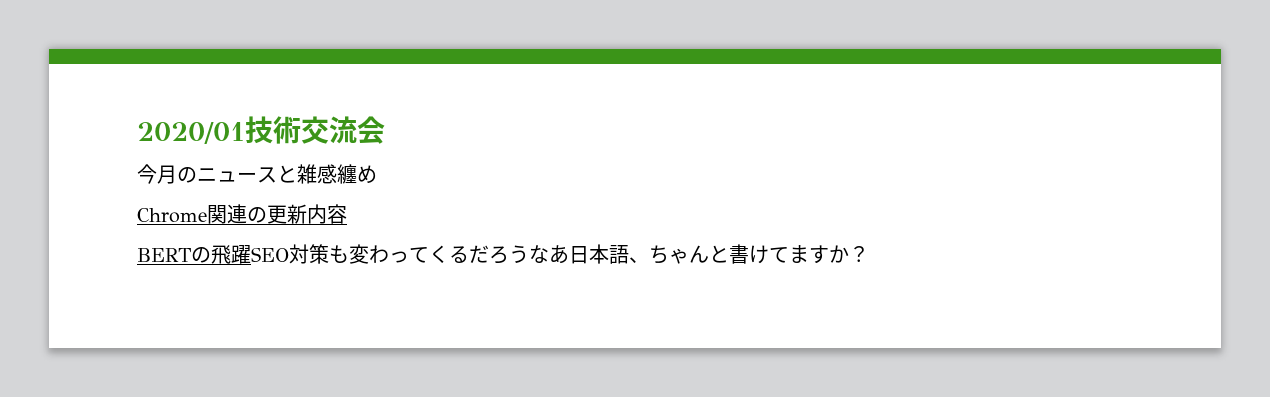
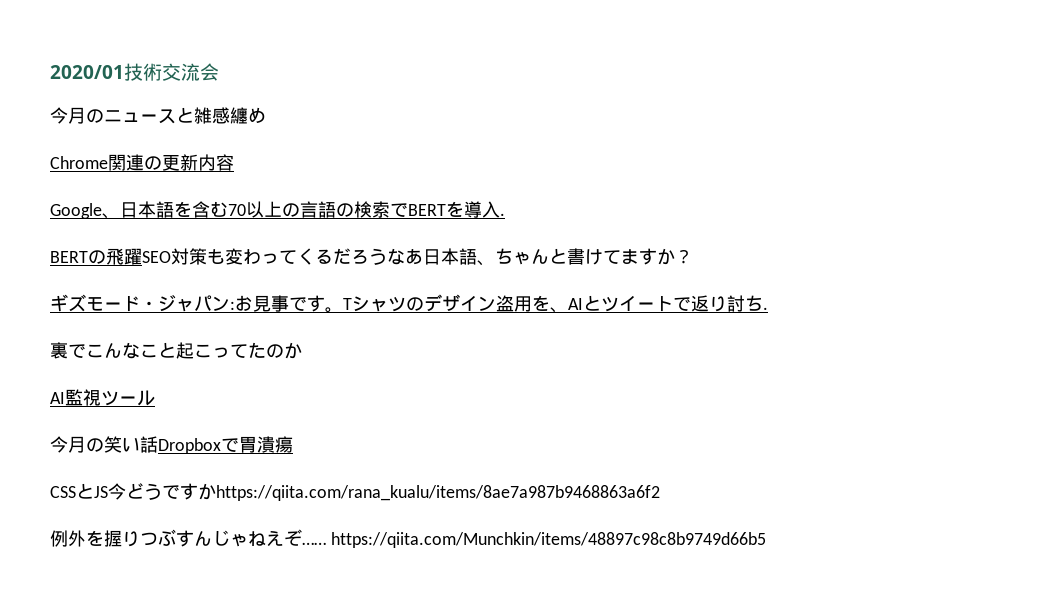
(347, 214) none -> [50,201,505,219] // Google、日本語を含む70以上の言語の検索でBERTを導入.
(869, 254) none -> [50,294,768,313] [50,342,302,359] [50,389,155,406] [50,436,293,454] [50,483,660,501] [50,529,766,548] // ギズモード・ジャパン:お見事です。Tシャツのデザイン盗用を、AIとツイートで返り討ち. // 裏でこんなこと起こってたのか // AI監視ツール // 今月の笑い話Dropboxで胃潰瘍 // CSSとJS今どうですかhttps://qiita.com/rana_kualu/items/8ae7a987b9468863a6f2 // 例外を握りつぶすんじゃねえぞ…… https://qiita.com/Munchkin/items/48897c98c8b9749d66b5

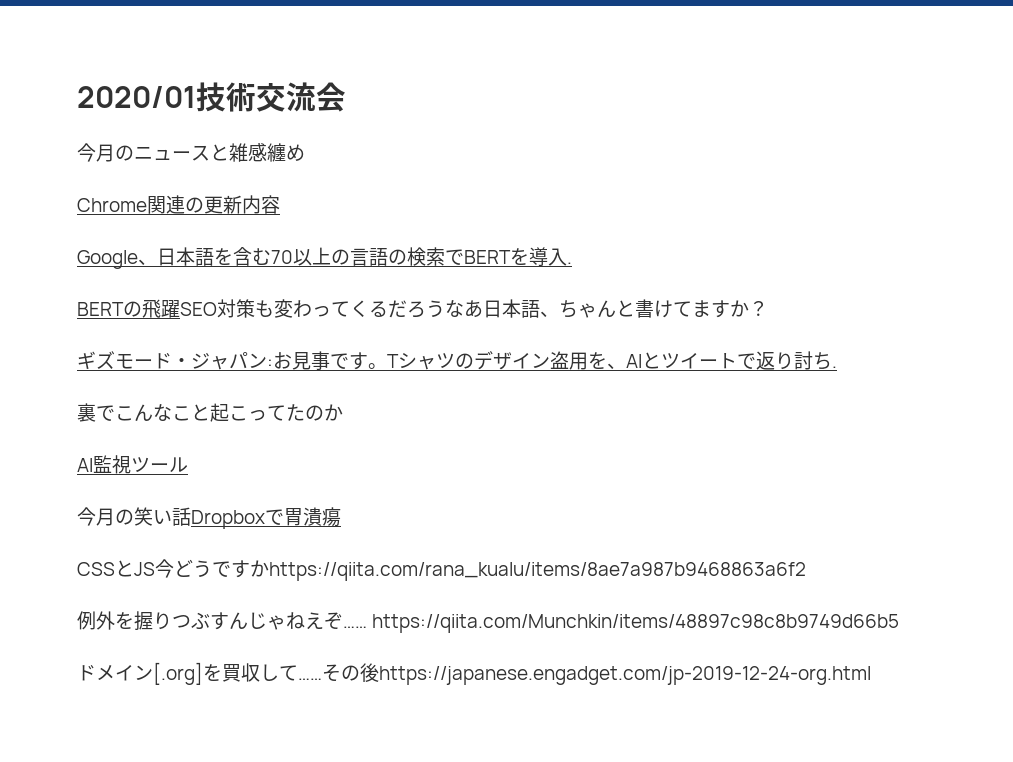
(766, 540) none -> [77,662,871,685] // ドメイン[.org]を買収して……その後https://japanese.engadget.com/jp-2019-12-24-org.html

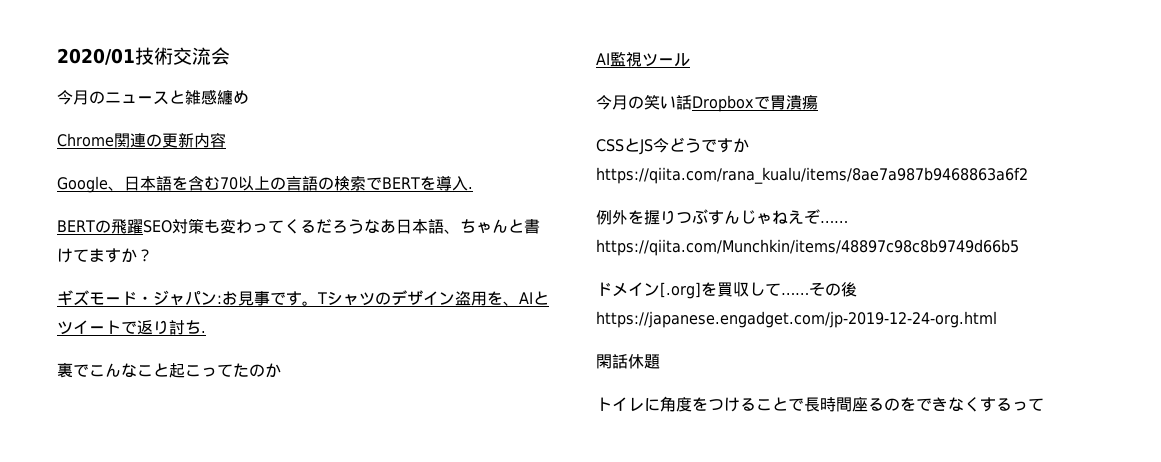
(871, 675) none -> [596,354,660,369] [596,396,1044,412] // 閑話休題 // トイレに角度をつけることで長時間座るのをできなくするって

